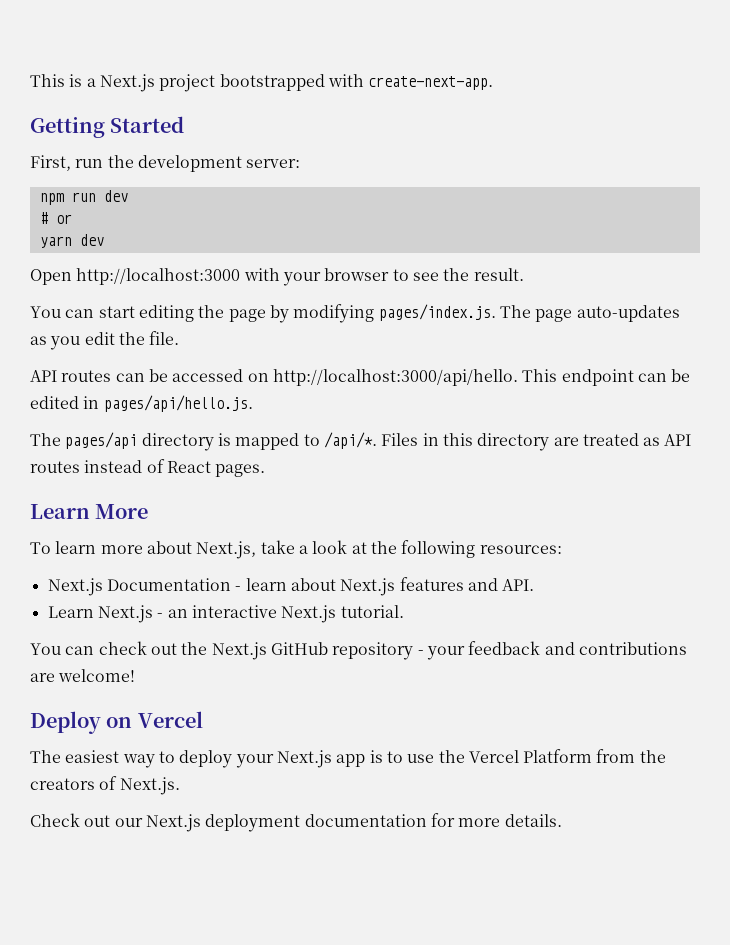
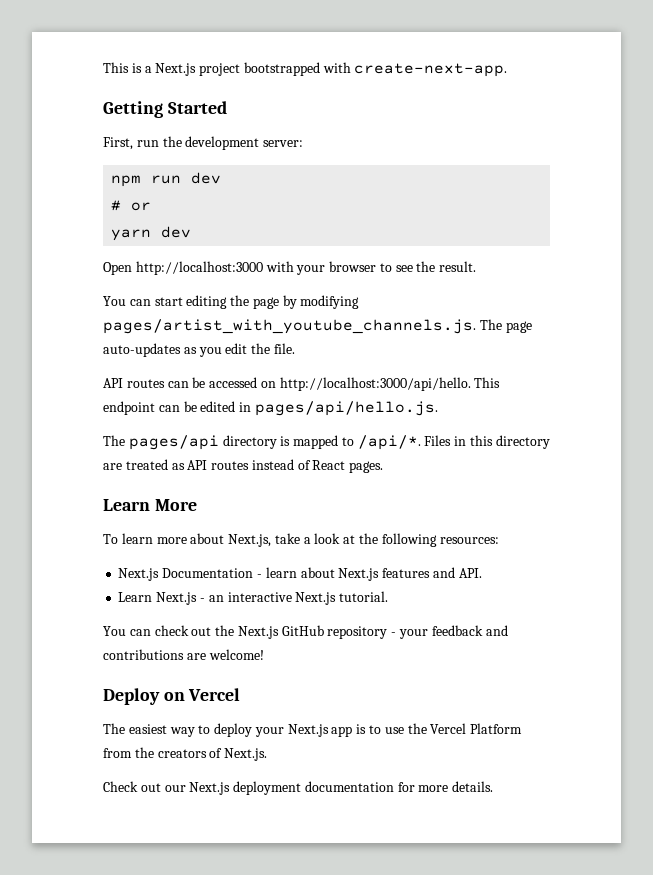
[378,304,496,321] pages/index.js. -> [103,319,476,334] pages/artist_with_youtube_channels.js.

